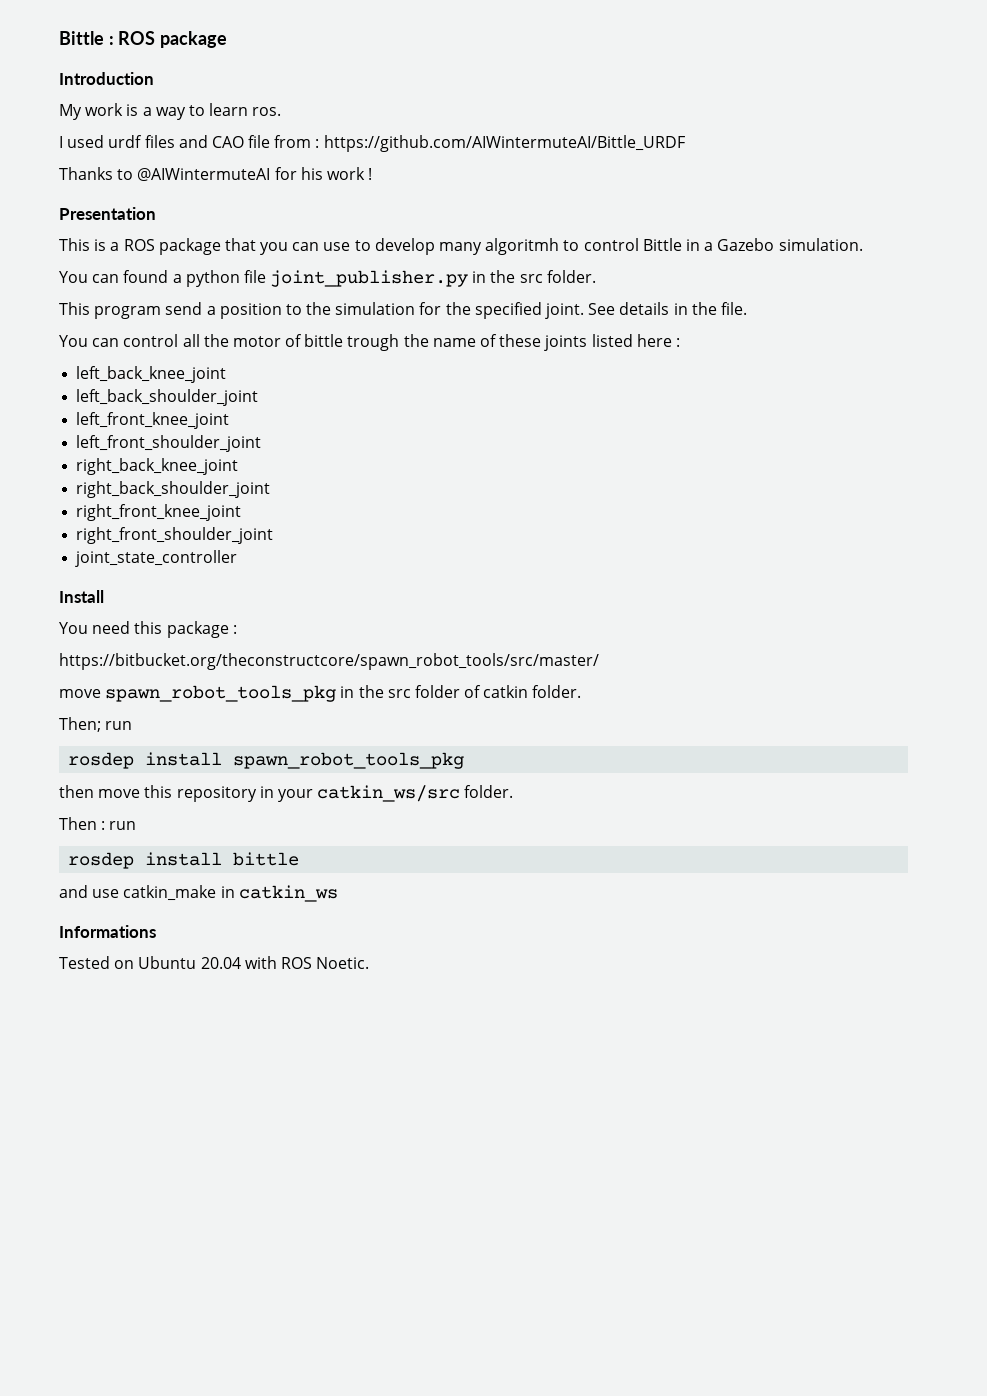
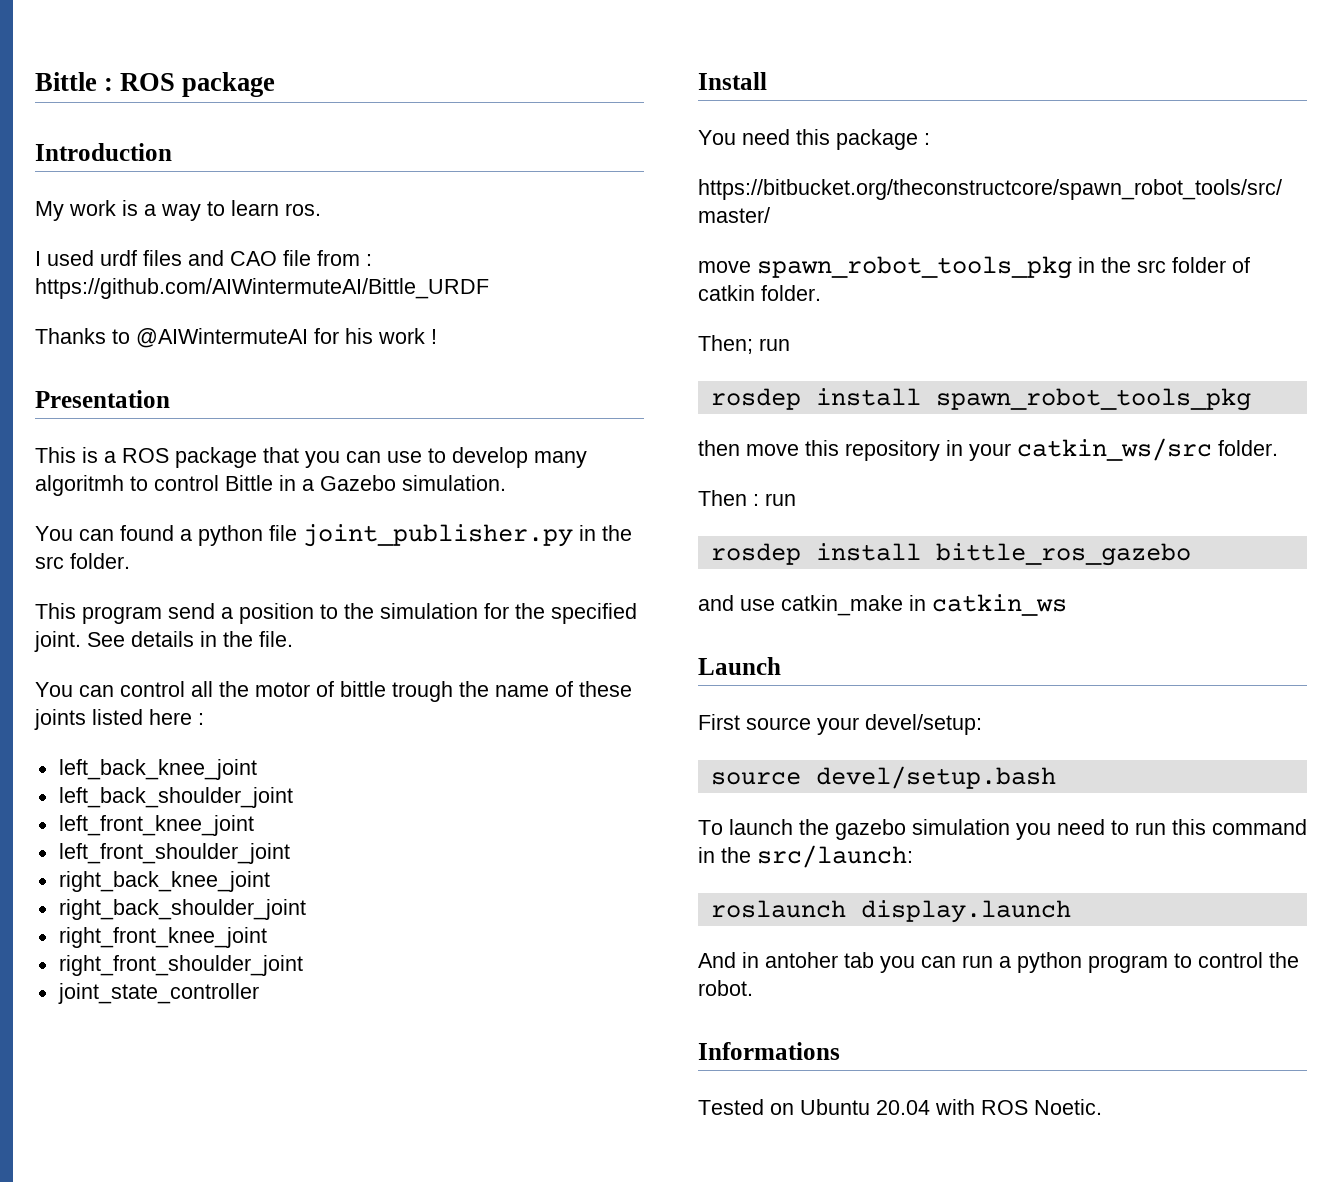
[233,852,300,866] bittle -> [935,543,1191,566] bittle_ros_gazebo
(338, 893) none -> [698,657,781,675] [698,714,982,735] [710,766,1056,789] [698,819,1307,840] [698,845,913,868] [710,900,1071,923] [698,952,1299,973] [698,980,753,996] // Launch // First source your devel/setup: // source devel/setup.bash // To launch the gazebo simulation you need to run this command in the src/launch: // roslaunch display.launch // And in antoher tab you can run a python program to control the robot.

